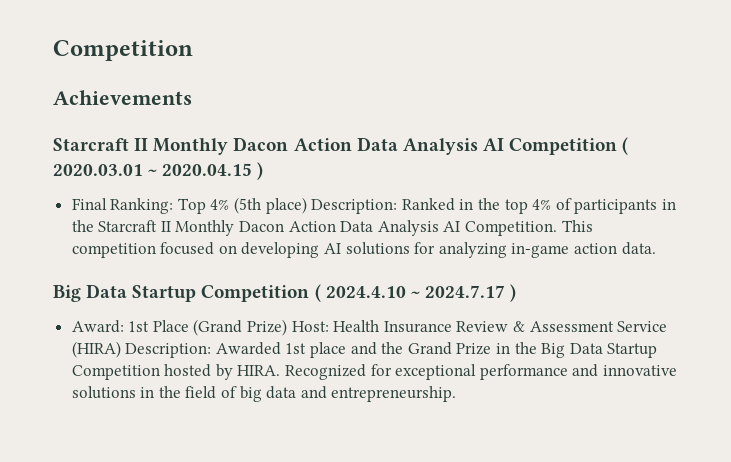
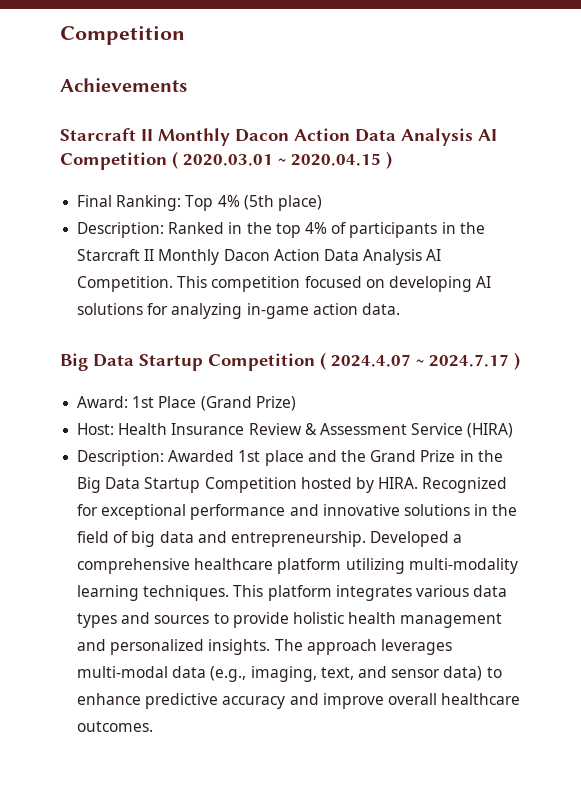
(307, 205) none -> (322, 203) //
[325,286,406,298] 2024.4.10 -> [331,354,411,367] 2024.4.07
(288, 327) none -> (296, 403) //
(121, 349) none -> (514, 430) //
(457, 394) none -> [370,531,463,547] [77,558,518,574] [77,585,508,601] [77,612,503,628] [77,639,452,655] [77,666,502,682] [77,693,521,709] [77,721,154,732] Developed a comprehensive healthcare platform utilizing multi-modality learning techniques. This platform integrates various data types and sources to provide holistic health management and personalized insights. The approach leverages multi-modal data (e.g., imaging, text, and sensor data) to enhance predictive accuracy and improve overall healthcare outcomes.

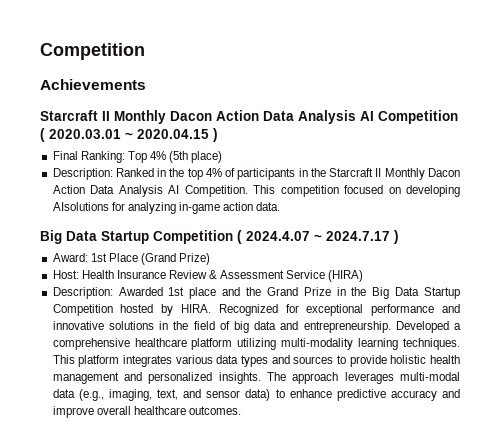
[476,276,492,288] [77,303,144,315] AI solutions -> [52,202,109,211] AIsolutions

